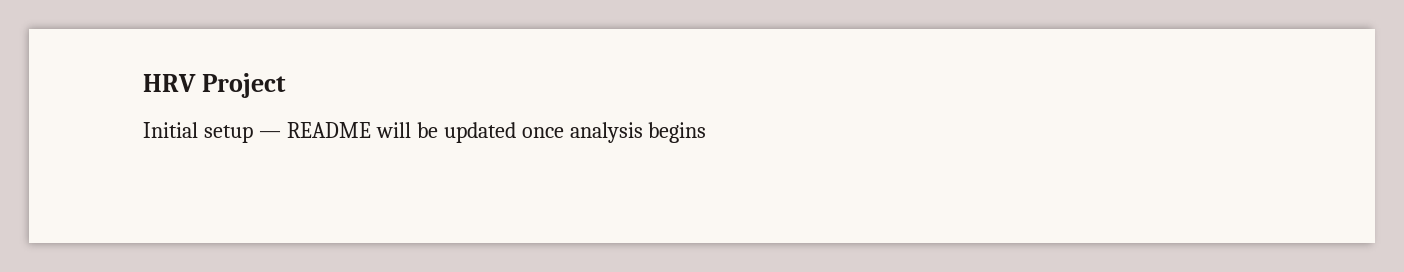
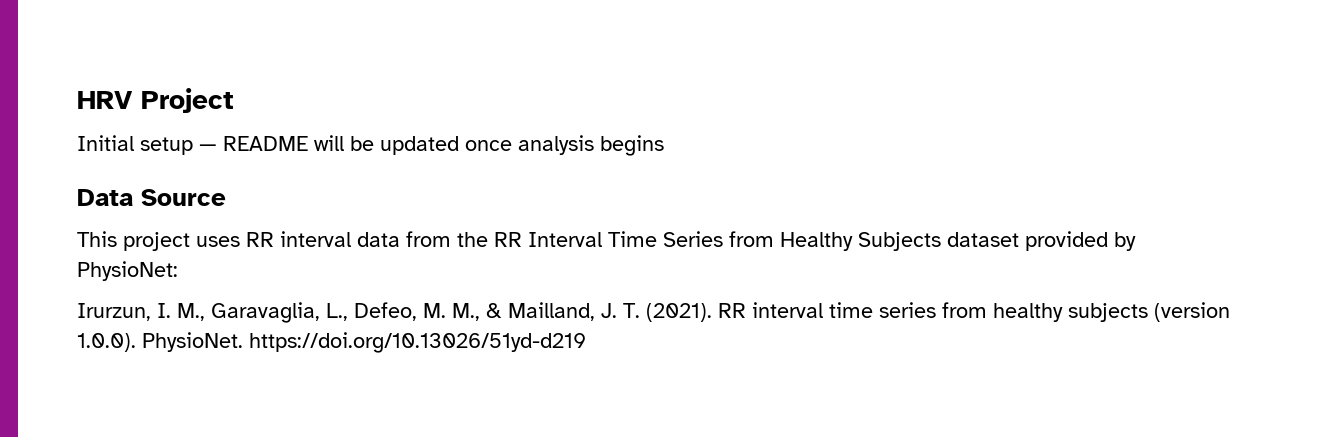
(707, 132) none -> [77,189,226,206] [77,231,1136,251] [77,261,178,281] [77,302,1230,323] [77,332,586,353] // Data Source // This project uses RR interval data from the RR Interval Time Series from Healthy Subjects dataset provided by PhysioNet: // Irurzun, I. M., Garavaglia, L., Defeo, M. M., & Mailland, J. T. (2021). RR interval time series from healthy subjects (version 1.0.0). PhysioNet. https://doi.org/10.13026/51yd-d219

